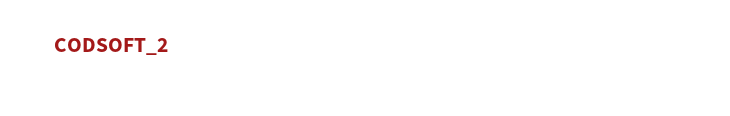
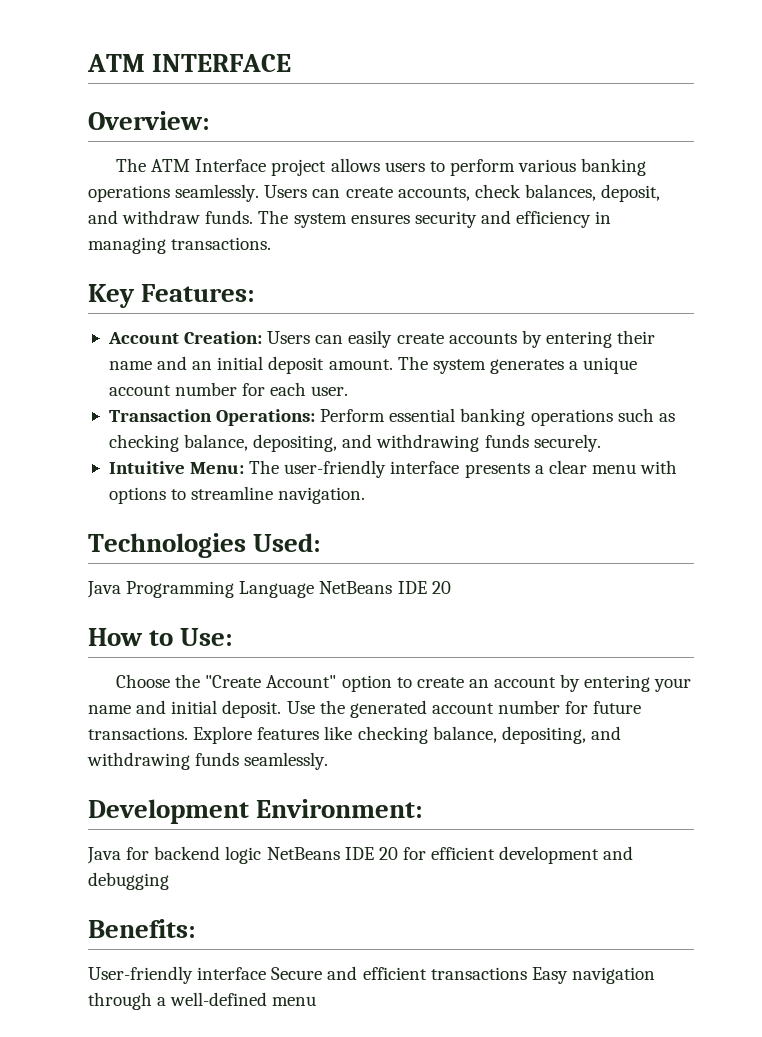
[54,38,168,55] CODSOFT_2 -> [87,54,292,72] [88,111,210,130] [115,158,647,176] [88,184,661,202] [88,210,612,228] [88,237,272,254] [88,284,256,308] [107,330,656,348] [108,356,638,374] [108,382,349,396] [108,408,675,426] [108,434,601,452] [108,460,678,478] [108,486,366,504] [88,533,322,558] [87,581,451,598] [88,628,234,646] [115,674,692,692] [88,700,642,718] [88,726,621,744] [87,752,329,770] [88,799,424,824] [87,846,634,864] [88,872,169,890] [88,919,196,938] [88,966,655,984] [88,992,317,1010] ATM INTERFACE // Overview: // The ATM Interface project allows users to perform various banking operations seamlessly. Users can create accounts, check balances, deposit, and withdraw funds. The system ensures security and efficiency in managing transactions. // Key Features: // Account Creation: Users can easily create accounts by entering their name and an initial deposit amount. The system generates a unique account number for each user. // Transaction Operations: Perform essential banking operations such as checking balance, depositing, and withdrawing funds securely. // Intuitive Menu: The user-friendly interface presents a clear menu with options to streamline navigation. // Technologies Used: // Java Programming Language NetBeans IDE 20 // How to Use: // Choose the "Create Account" option to create an account by entering your name and initial deposit. Use the generated account number for future transactions. Explore features like checking balance, depositing, and withdrawing funds seamlessly. // Development Environment: // Java for backend logic NetBeans IDE 20 for efficient development and debugging // Benefits: // User-friendly interface Secure and efficient transactions Easy navigation through a well-defined menu

